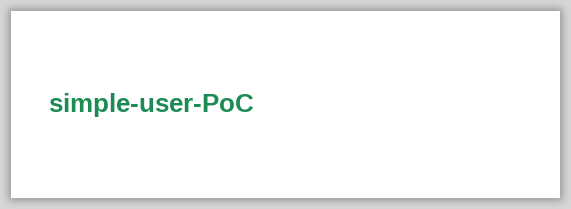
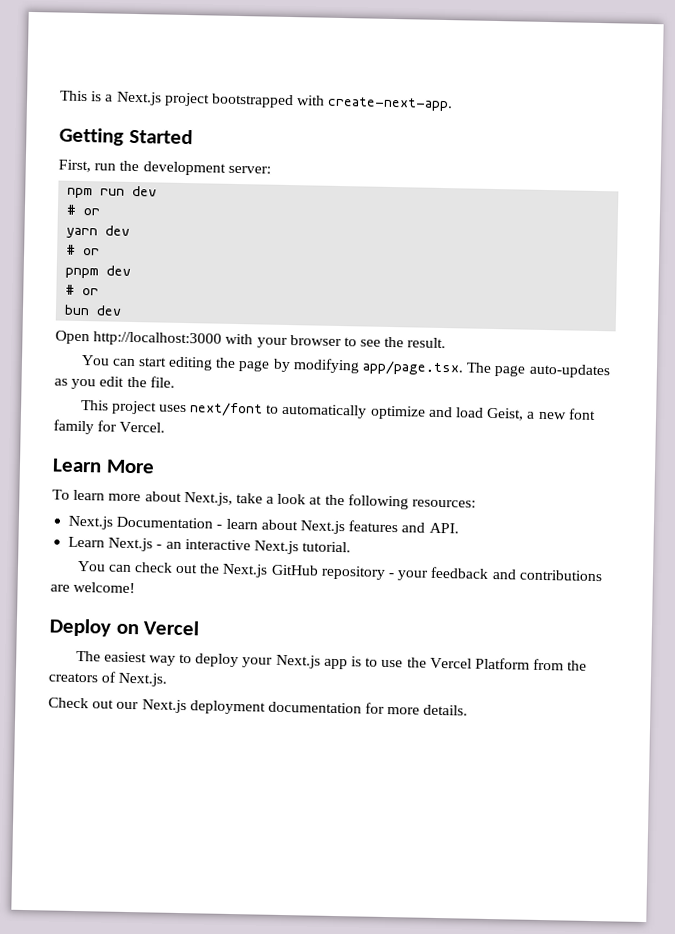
[49,93,254,117] simple-user-PoC -> [60,90,454,112] [59,127,193,146] [58,159,271,176] [67,185,158,199] [66,204,101,216] [66,225,131,239] [66,244,101,256] [65,265,132,279] [65,284,100,296] [64,304,123,316] [55,330,447,349] [80,355,611,379] [54,376,175,390] [80,400,596,421] [53,419,166,435] [52,458,155,474] [52,489,477,510] [68,515,459,535] [68,536,352,555] [76,560,603,582] [50,581,136,594] [49,618,200,637] [75,650,588,671] [48,671,168,687] [48,697,469,716] This is a Next.js project bootstrapped with create-next-app. // Getting Started // First, run the development server: // npm run dev // # or // yarn dev // # or // pnpm dev // # or // bun dev // Open http://localhost:3000 with your browser to see the result. // You can start editing the page by modifying app/page.tsx. The page auto-updates as you edit the file. // This project uses next/font to automatically optimize and load Geist, a new font family for Vercel. // Learn More // To learn more about Next.js, take a look at the following resources: // Next.js Documentation - learn about Next.js features and API. // Learn Next.js - an interactive Next.js tutorial. // You can check out the Next.js GitHub repository - your feedback and contributions are welcome! // Deploy on Vercel // The easiest way to deploy your Next.js app is to use the Vercel Platform from the creators of Next.js. // Check out our Next.js deployment documentation for more details.

